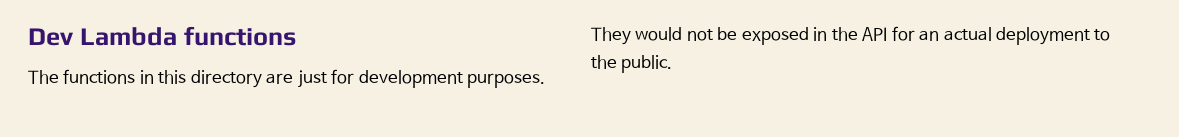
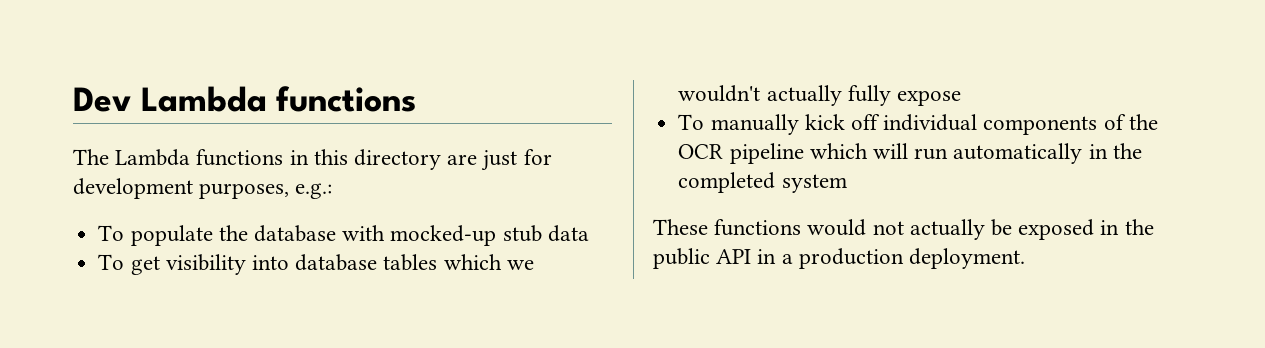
(59, 77) none -> [115,149,191,166] Lambda
[467,73,546,88] [591,27,631,45] purposes. They -> [199,183,333,199] [98,225,589,246] [98,254,534,275] [678,85,961,106] [678,114,1158,135] [678,143,1142,164] [678,172,847,193] [653,219,802,236] purposes, e.g.: // To populate the database with mocked-up stub data // To get visibility into database tables which we wouldn't actually fully expose // To manually kick off individual components of the OCR pipeline which will run automatically in the completed system // These functions
(713, 35) none -> [909,219,985,240] actually
[862,26,1111,45] [591,55,673,73] API for an actual deployment to the public. -> [653,248,1026,269] public API in a production deployment.

